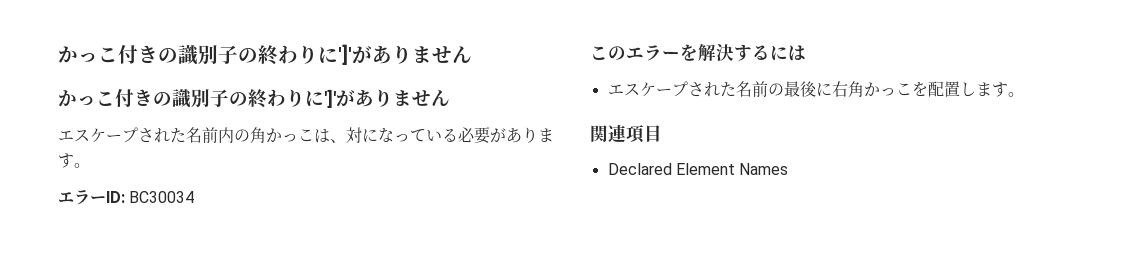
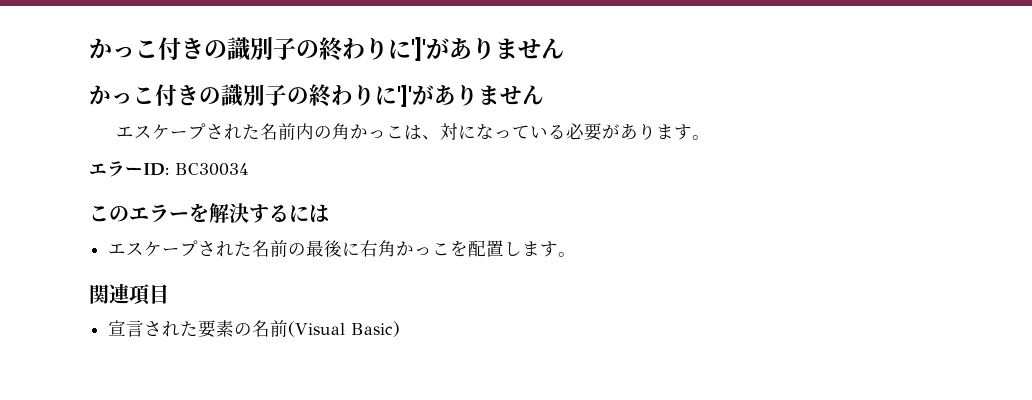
[607,163,789,175] Declared Element Names -> [108,320,401,338] 宣言された要素の名前(Visual Basic)

